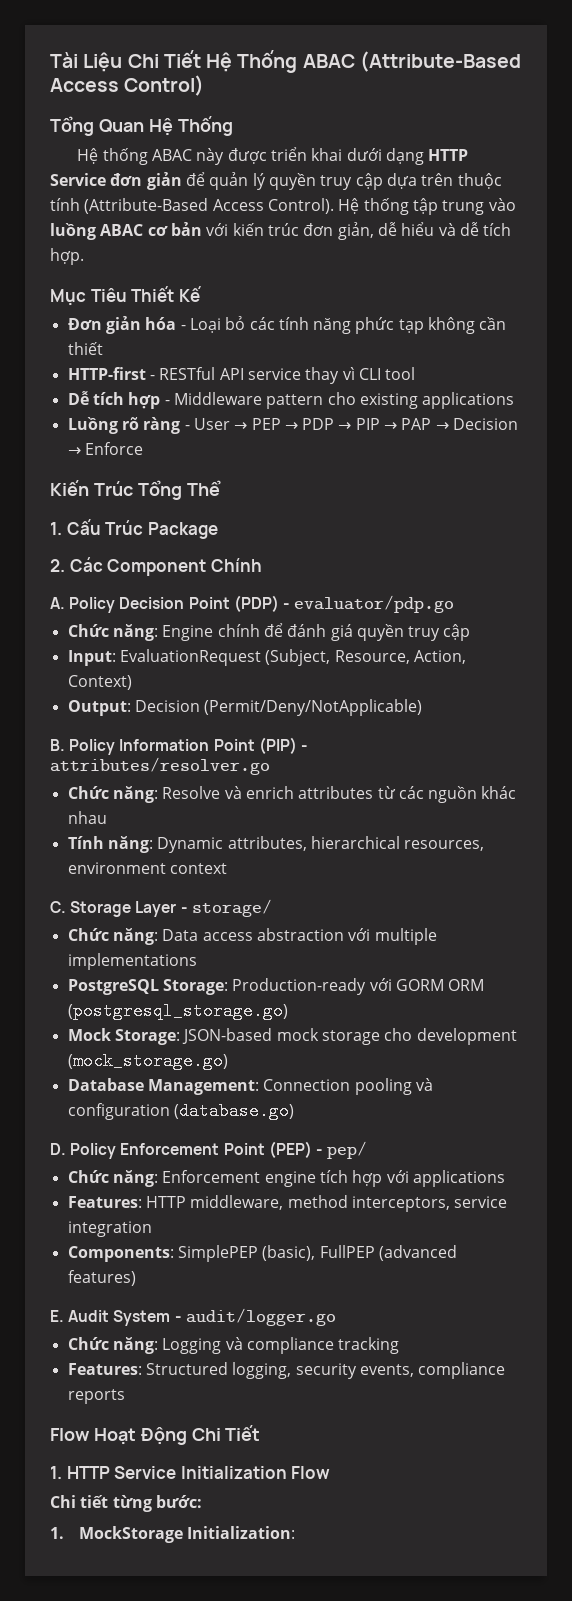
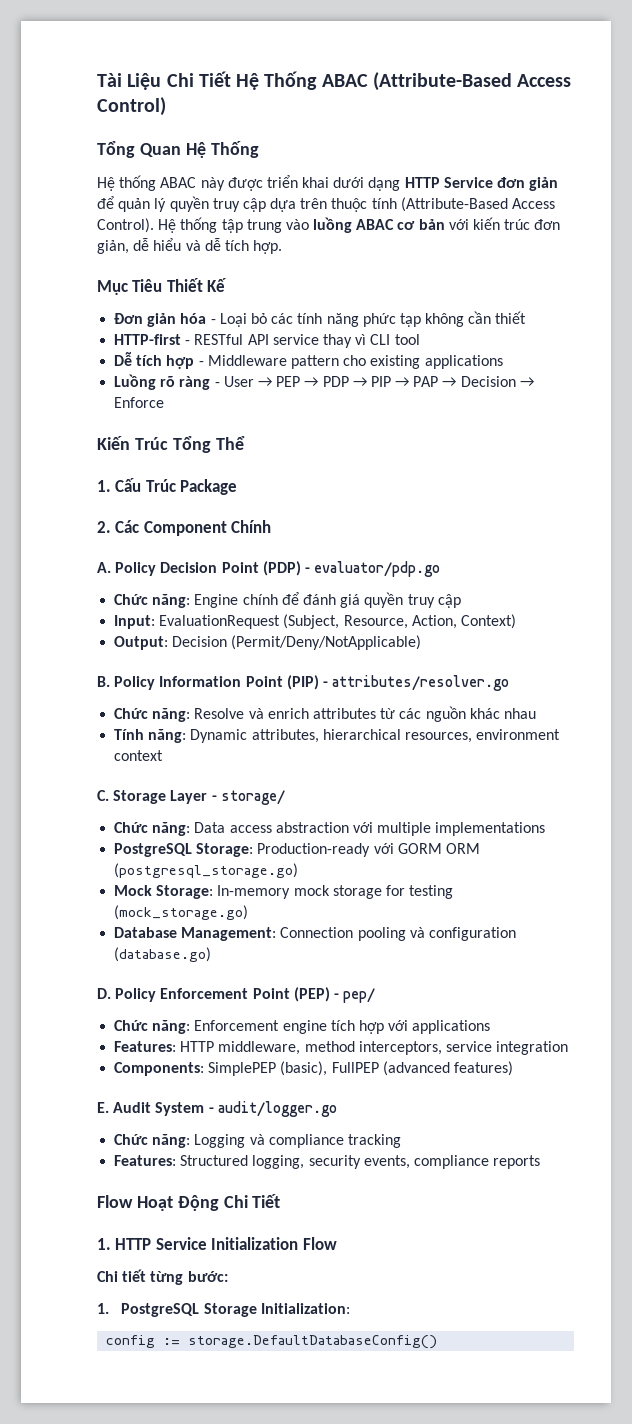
[182,1028,273,1044] JSON-based -> [217,885,291,899] In-memory
[384,1028,517,1045] cho development -> [385,885,454,899] for testing
[79,1526,184,1543] MockStorage -> [121,1303,257,1317] PostgreSQL Storage
(296, 1532) none -> [106,1335,438,1349] // config := storage.DefaultDatabaseConfig()

